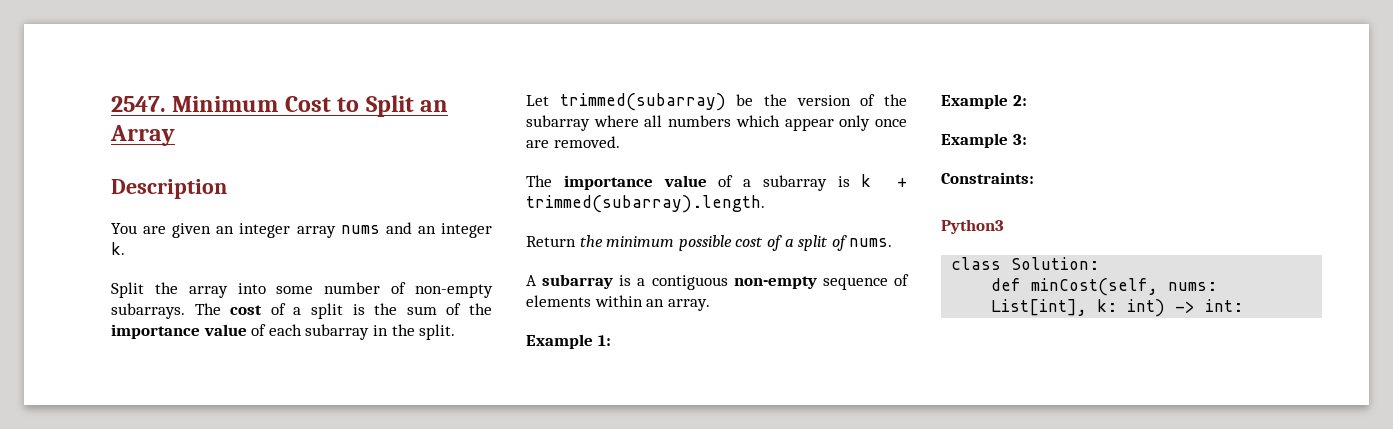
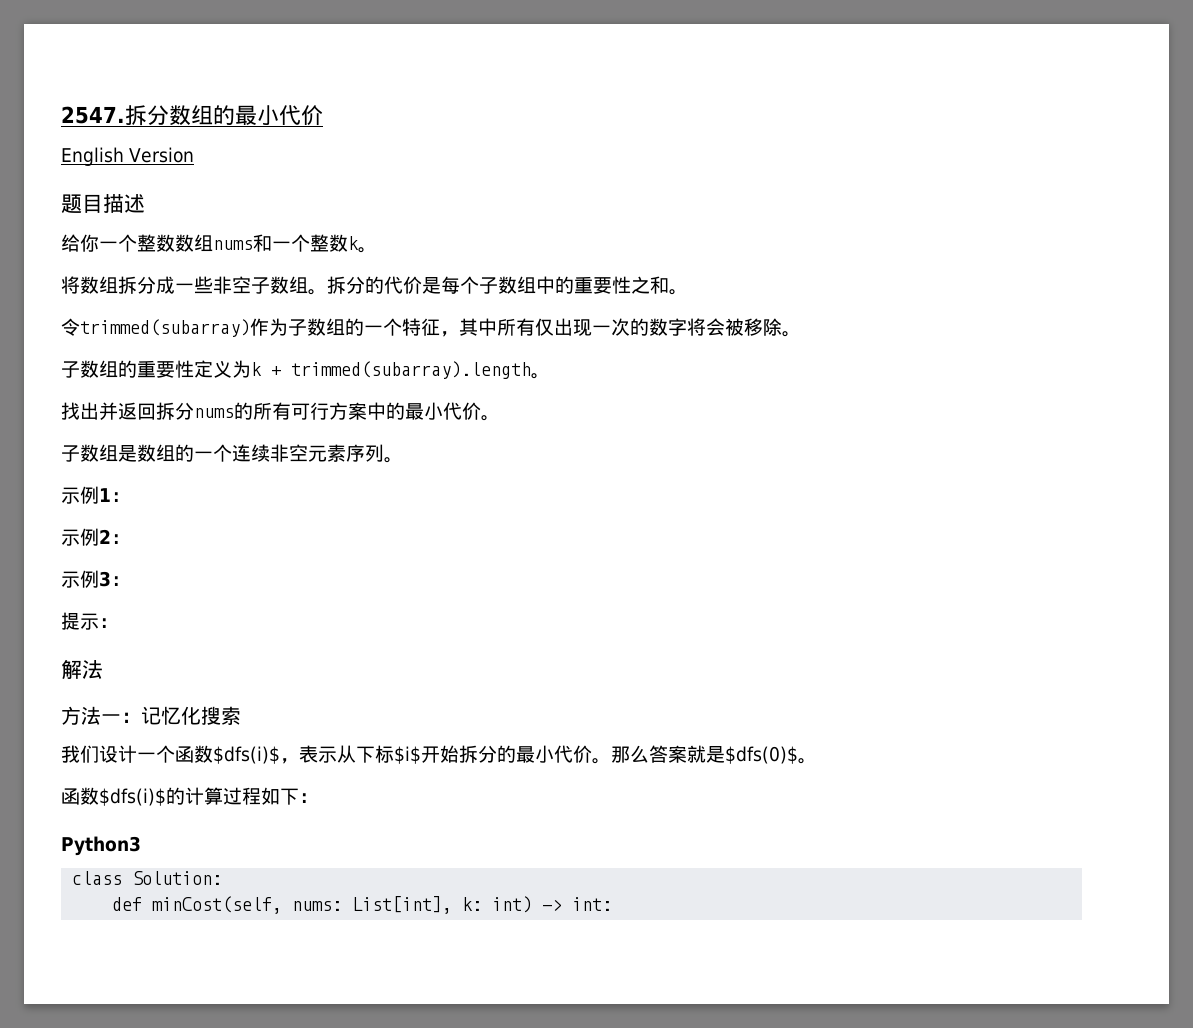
[172,95,449,117] [110,125,175,146] [111,179,227,199] [111,222,492,238] [111,242,125,255] [111,282,493,298] [111,303,493,319] [111,324,456,340] [526,93,907,111] [526,115,907,131] [526,136,620,148] [526,174,907,191] [526,195,765,213] [526,235,893,251] [526,274,909,290] [526,295,710,311] [526,334,611,349] [941,94,1027,109] [941,133,1027,148] [941,172,1034,184] Minimum Cost to Split an Array // Description // You are given an integer array nums and an integer k. // Split the array into some number of non-empty subarrays. The cost of a split is the sum of the importance value of each subarray in the split. // Let trimmed(subarray) be the version of the subarray where all numbers which appear only once are removed. // The importance value of a subarray is k + trimmed(subarray).length. // Return the minimum possible cost of a split of nums. // A subarray is a contiguous non-empty sequence of elements within an array. // Example 1: // Example 2: // Example 3: // Constraints: -> [125,105,323,126] [61,147,195,166] [61,194,145,214] [61,234,377,253] [61,276,688,295] [61,318,801,337] [61,360,550,379] [61,402,500,421] [61,444,403,463] [61,486,130,504] [61,528,130,546] [61,570,130,588] [61,612,118,630] [61,659,103,679] [61,706,241,725] [61,745,817,764] [61,787,318,806] 拆分数组的最小代价 // English Version // 题目描述 // 给你一个整数数组nums和一个整数k。 // 将数组拆分成一些非空子数组。拆分的代价是每个子数组中的重要性之和。 // 令trimmed(subarray)作为子数组的一个特征，其中所有仅出现一次的数字将会被移除。 // 子数组的重要性定义为k + trimmed(subarray).length。 // 找出并返回拆分nums的所有可行方案中的最小代价。 // 子数组是数组的一个连续非空元素序列。 // 示例1： // 示例2： // 示例3： // 提示： // 解法 // 方法一：记忆化搜索 // 我们设计一个函数$dfs(i)$，表示从下标$i$开始拆分的最小代价。那么答案就是$dfs(0)$。 // 函数$dfs(i)$的计算过程如下：

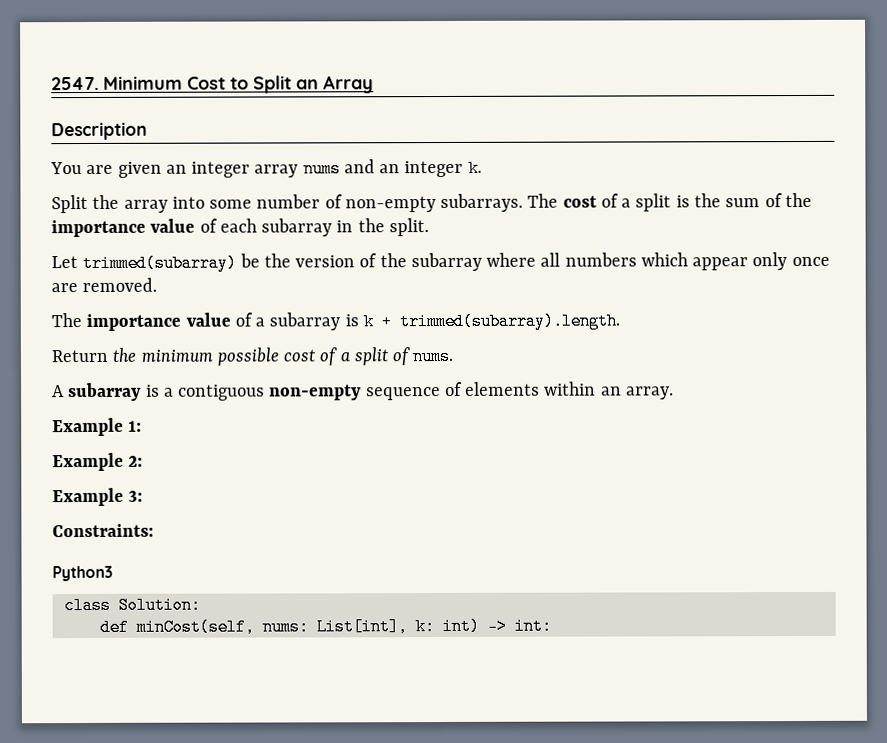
[125,105,323,126] [61,147,195,166] [61,194,145,214] [61,234,377,253] [61,276,688,295] [61,318,801,337] [61,360,550,379] [61,402,500,421] [61,444,403,463] [61,486,130,504] [61,528,130,546] [61,570,130,588] [61,612,118,630] [61,659,103,679] [61,706,241,725] [61,745,817,764] [61,787,318,806] 拆分数组的最小代价 // English Version // 题目描述 // 给你一个整数数组nums和一个整数k。 // 将数组拆分成一些非空子数组。拆分的代价是每个子数组中的重要性之和。 // 令trimmed(subarray)作为子数组的一个特征，其中所有仅出现一次的数字将会被移除。 // 子数组的重要性定义为k + trimmed(subarray).length。 // 找出并返回拆分nums的所有可行方案中的最小代价。 // 子数组是数组的一个连续非空元素序列。 // 示例1： // 示例2： // 示例3： // 提示： // 解法 // 方法一：记忆化搜索 // 我们设计一个函数$dfs(i)$，表示从下标$i$开始拆分的最小代价。那么答案就是$dfs(0)$。 // 函数$dfs(i)$的计算过程如下： -> [103,75,374,94] [51,121,147,141] [50,159,482,178] [51,192,812,214] [51,218,429,238] [51,252,830,273] [51,277,158,293] [51,312,620,331] [51,347,454,366] [52,381,674,402] [52,417,143,437] [52,452,144,472] [52,487,144,507] [52,523,154,538] Minimum Cost to Split an Array // Description // You are given an integer array nums and an integer k. // Split the array into some number of non-empty subarrays. The cost of a split is the sum of the importance value of each subarray in the split. // Let trimmed(subarray) be the version of the subarray where all numbers which appear only once are removed. // The importance value of a subarray is k + trimmed(subarray).length. // Return the minimum possible cost of a split of nums. // A subarray is a contiguous non-empty sequence of elements within an array. // Example 1: // Example 2: // Example 3: // Constraints:

